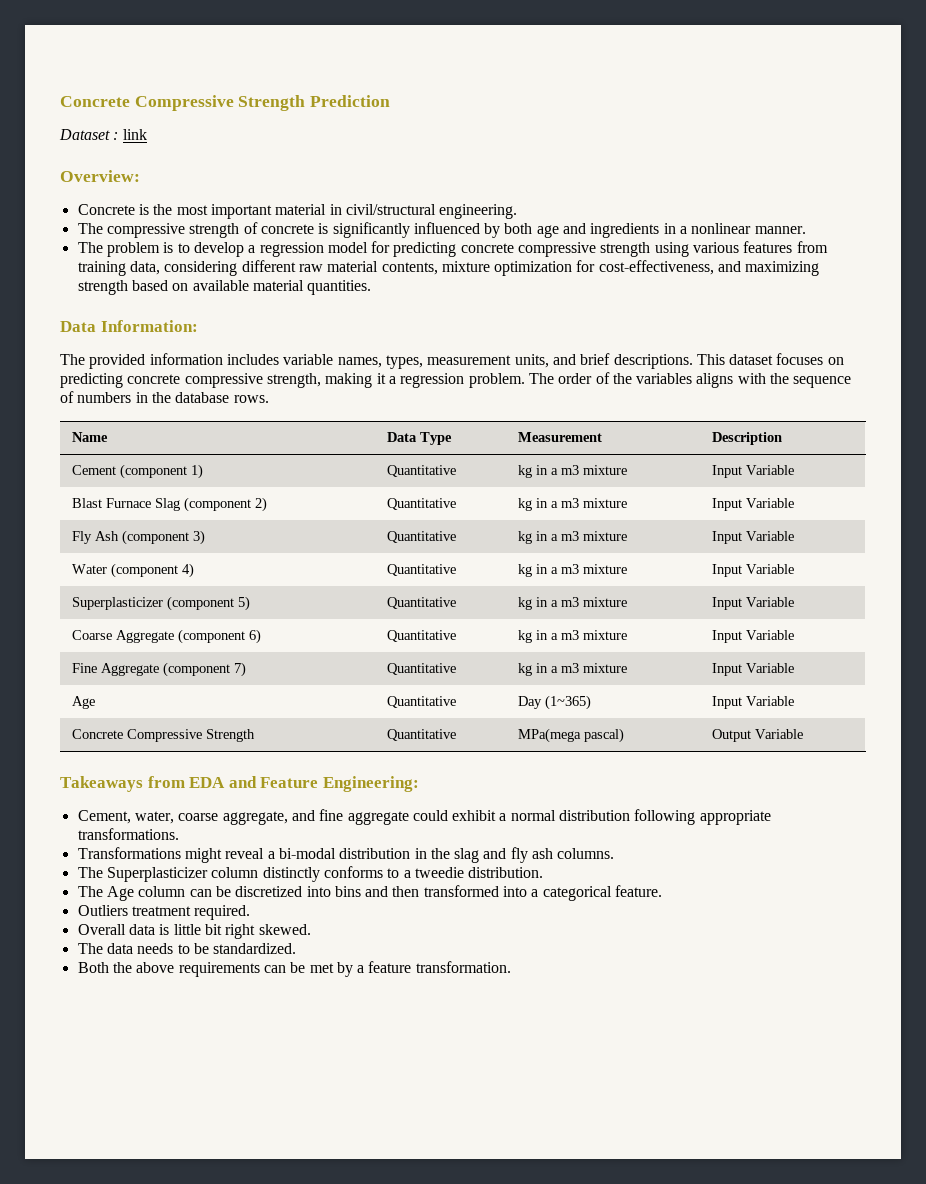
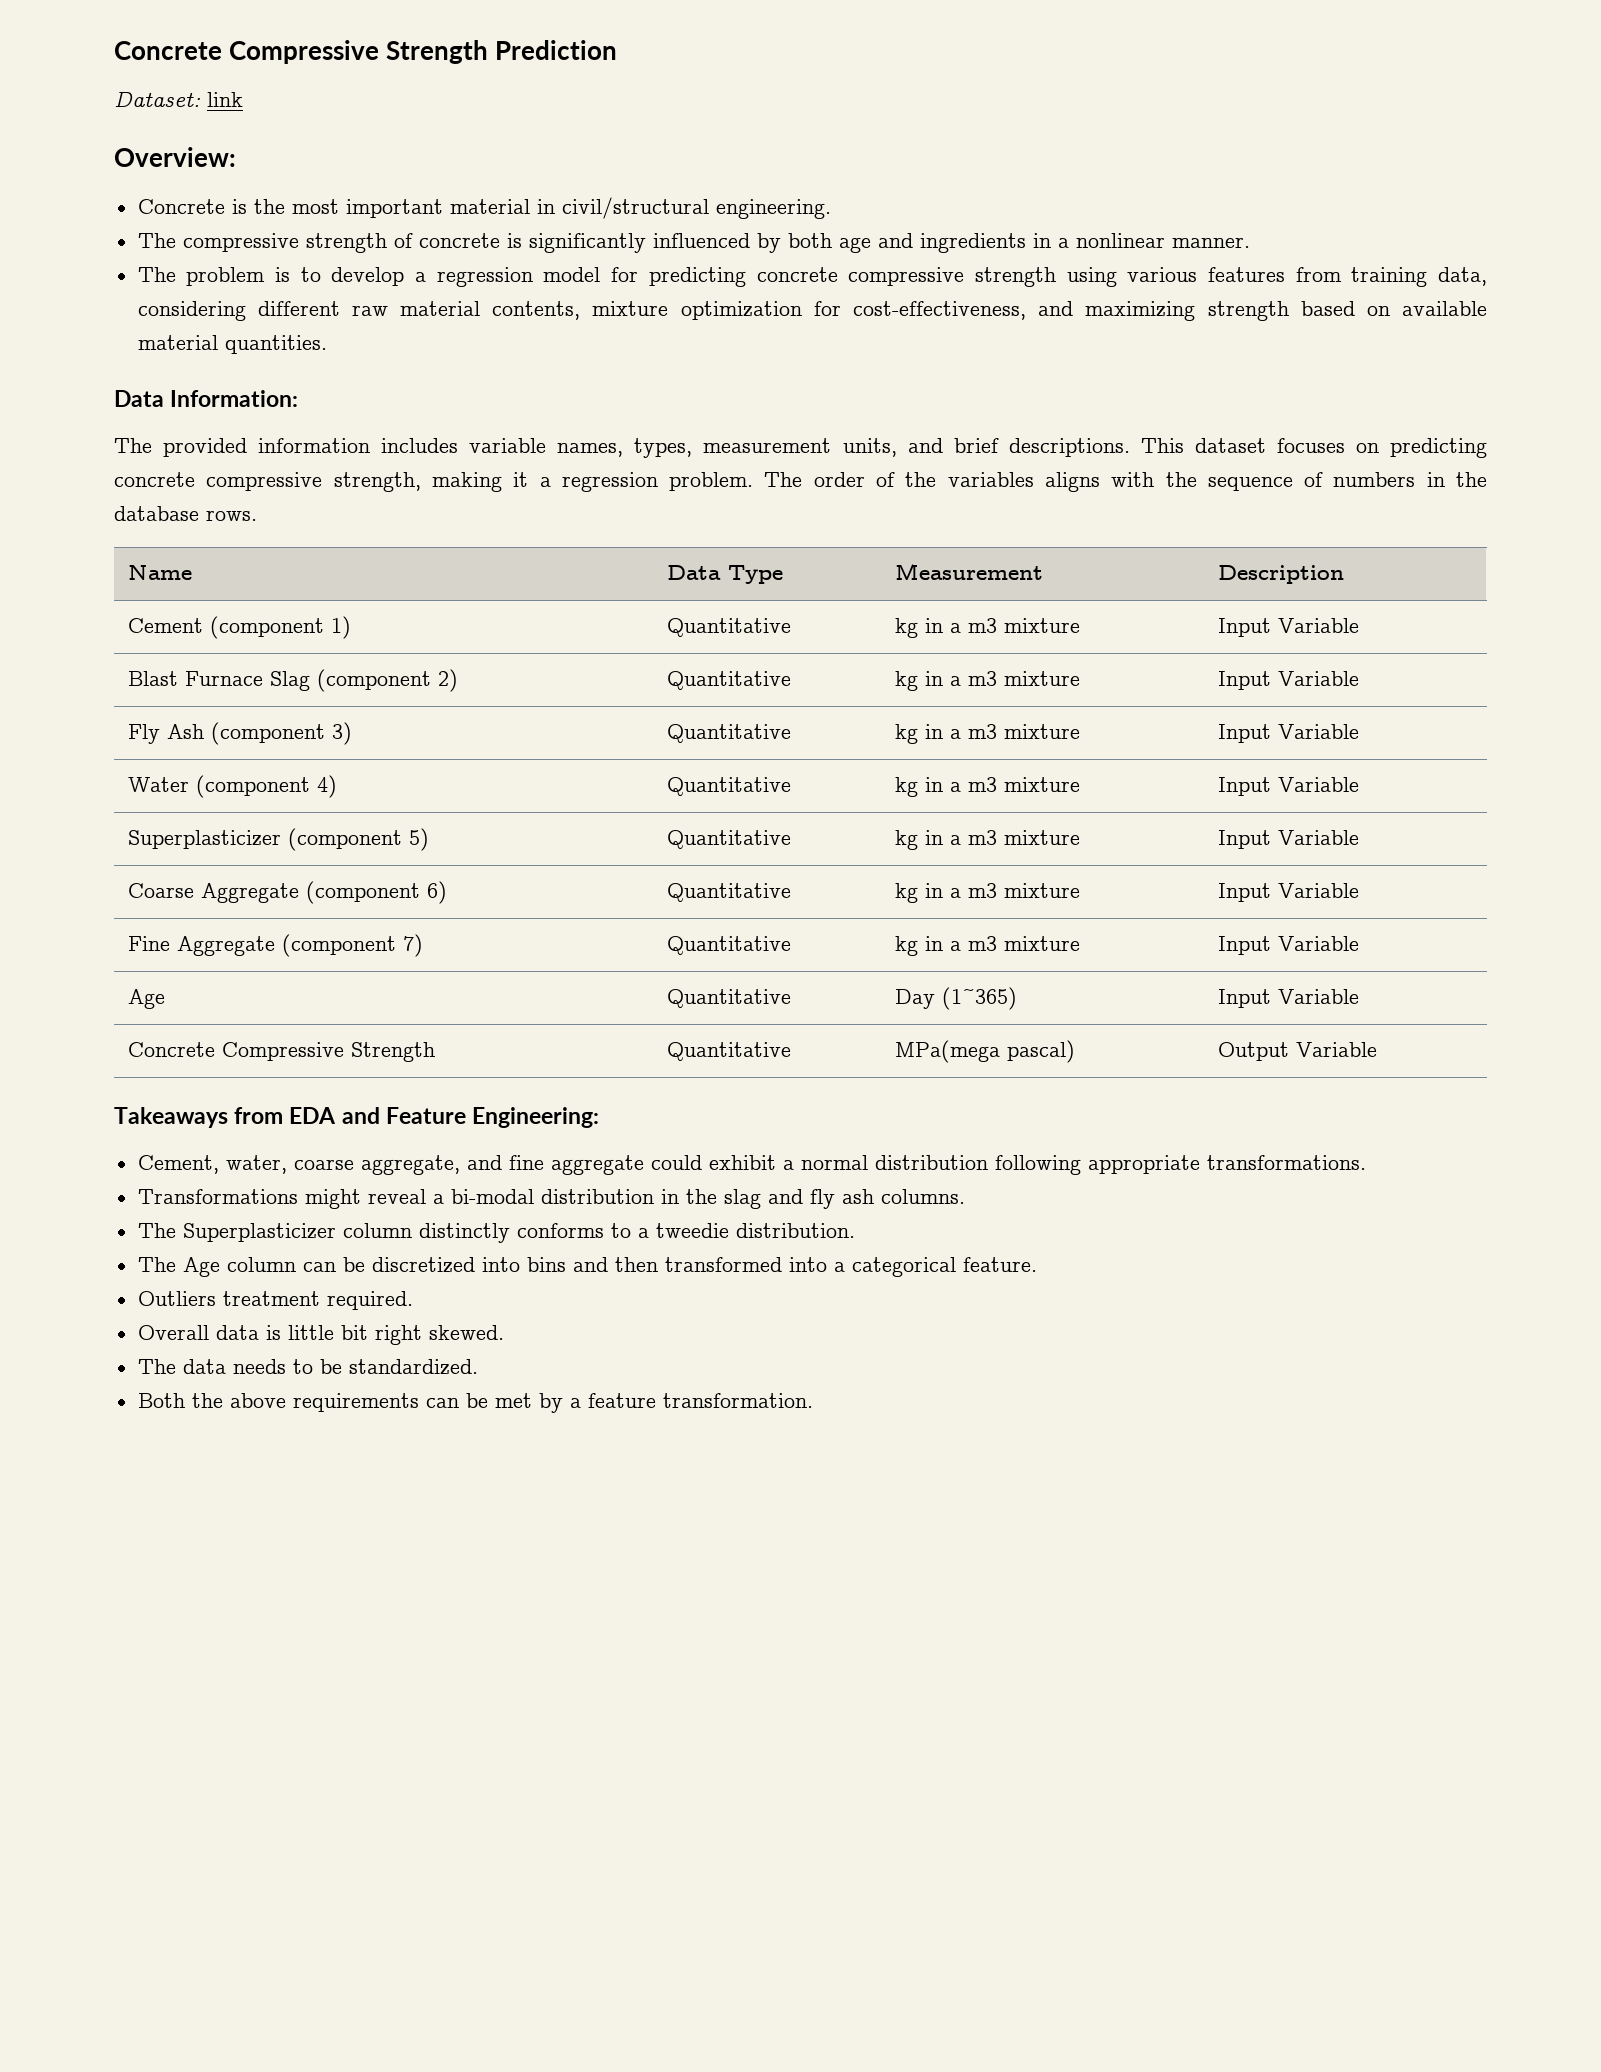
[59,129,119,140] Dataset : -> [114,91,201,107] Dataset:

